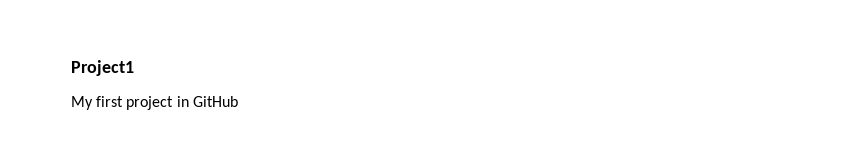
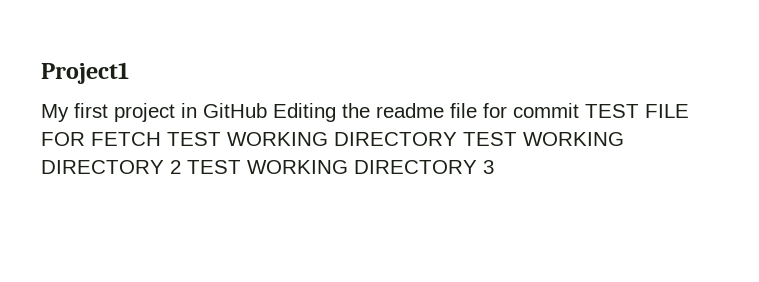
(238, 101) none -> [273,103,689,122] [41,132,624,146] [41,160,494,174] Editing the readme file for commit TEST FILE FOR FETCH TEST WORKING DIRECTORY TEST WORKING DIRECTORY 2 TEST WORKING DIRECTORY 3

